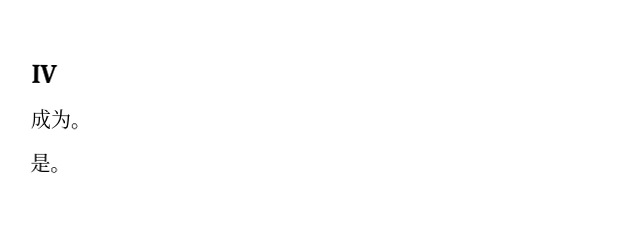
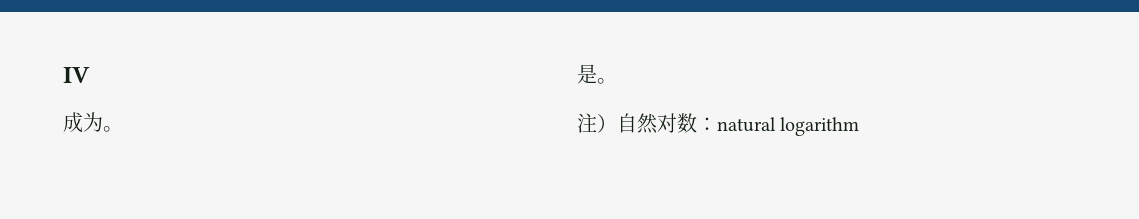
(71, 170) none -> [577,113,860,136] // 注）自然对数：natural logarithm

